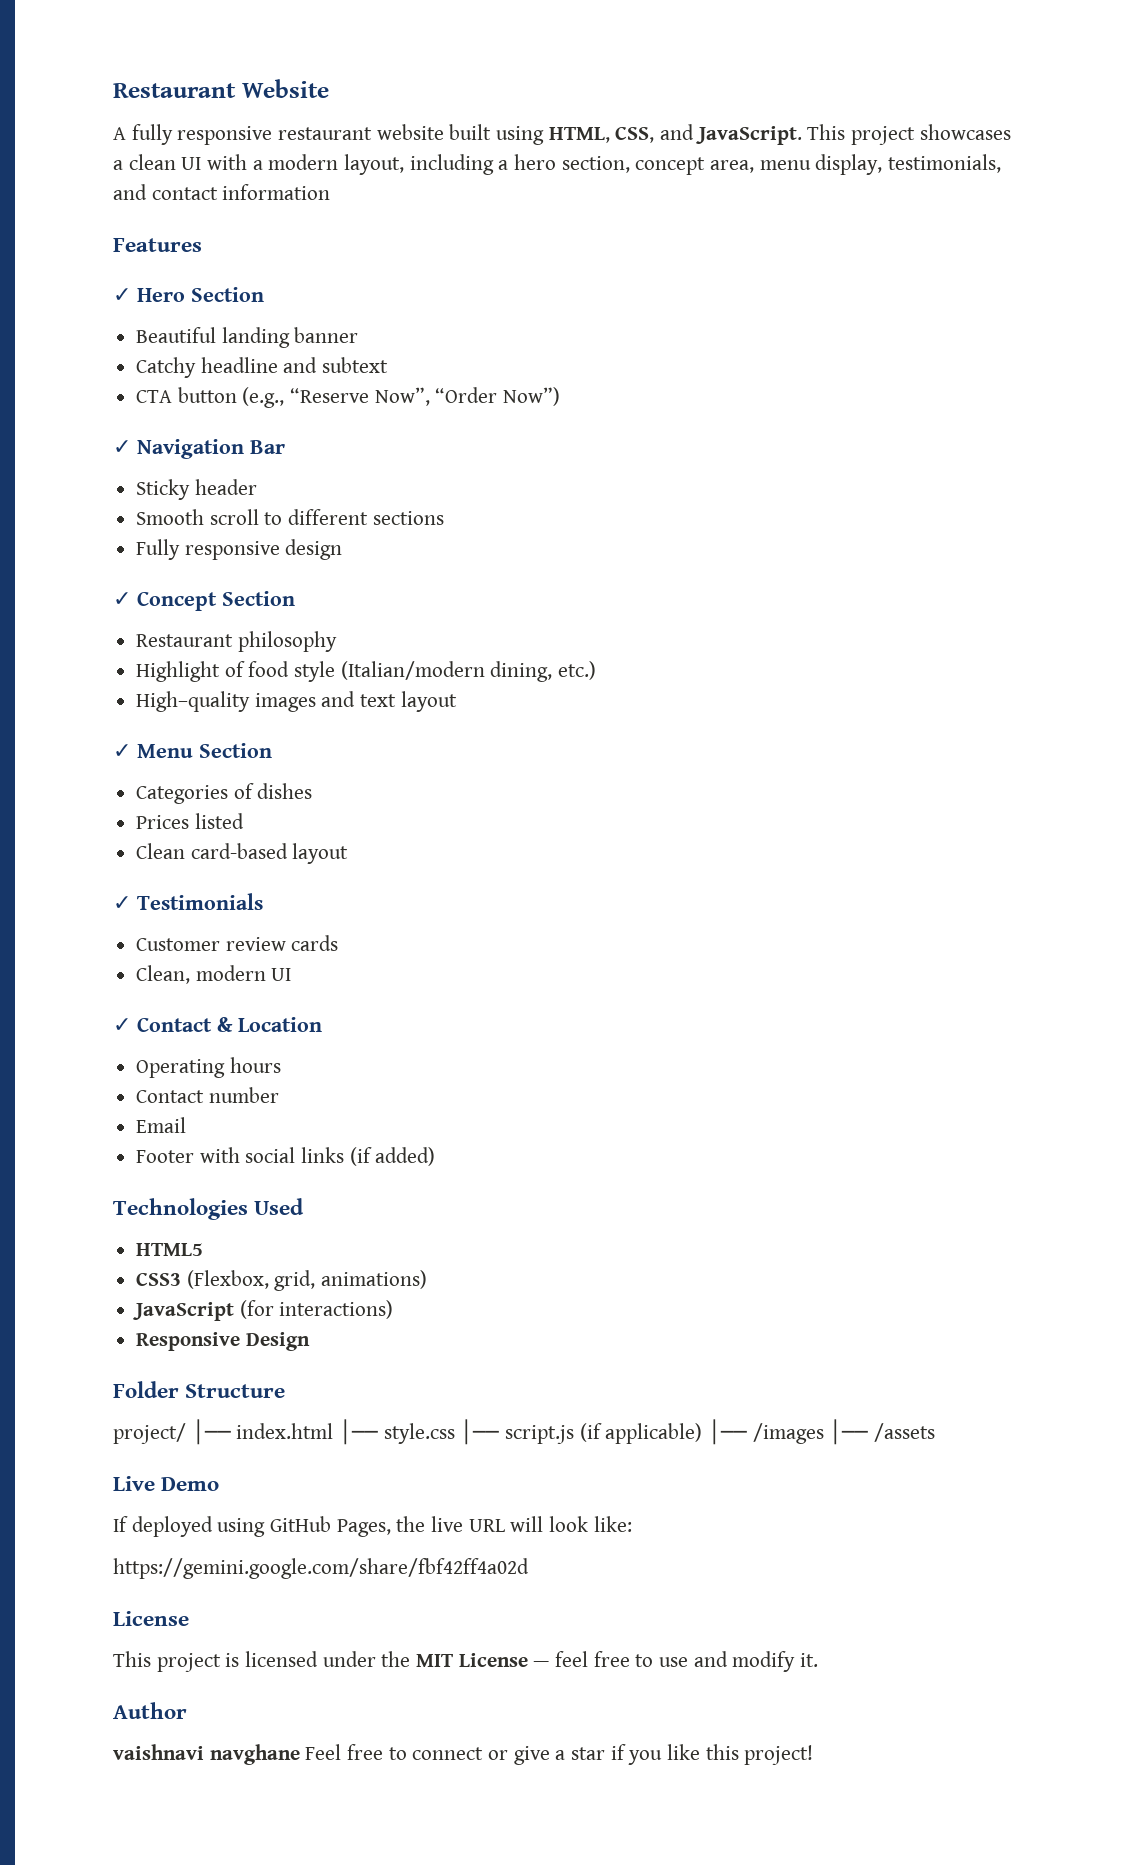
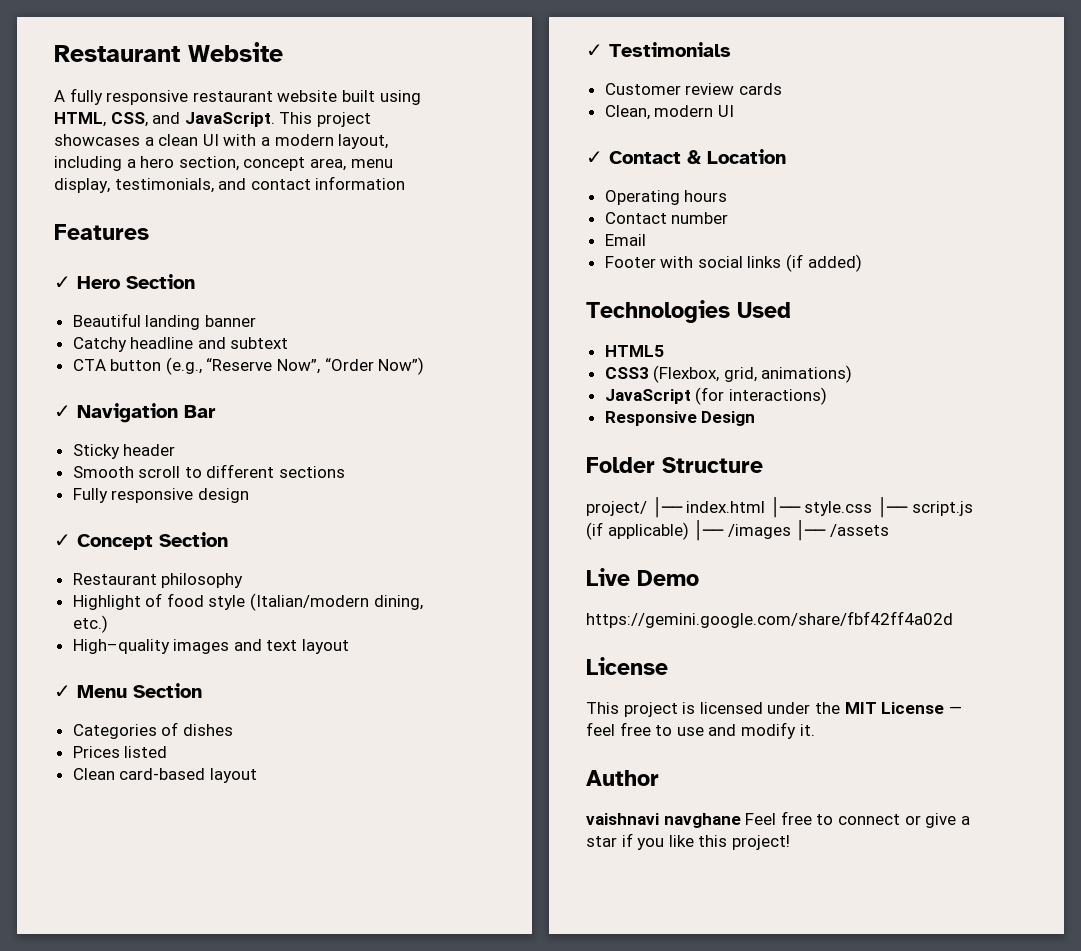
[113,1516,632,1537] // If deployed using GitHub Pages, the live URL will look like: -> (699, 578) none

